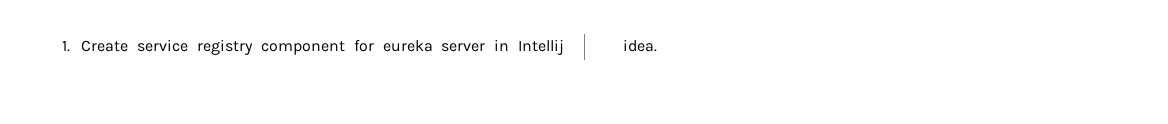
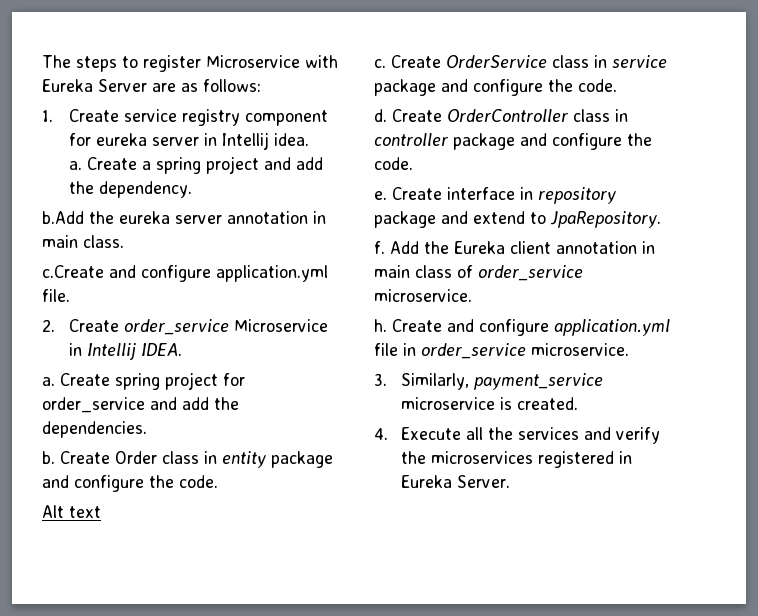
(62, 46) none -> [42,55,338,72] [42,79,261,92] The steps to register Microservice with Eureka Server are as follows: //
(658, 45) none -> [68,156,323,174] [68,181,192,198] [42,211,326,224] [42,235,124,248] [42,265,328,282] [42,289,70,302] [42,319,328,335] [68,343,182,360] [42,372,245,390] [42,397,239,413] [42,421,147,438] [42,451,333,468] [42,475,218,492] [42,505,101,518] [374,55,667,68] [374,79,617,96] [374,109,628,122] [374,133,652,150] [374,157,413,170] [374,187,616,204] [374,211,661,228] [374,241,655,254] [374,265,583,281] [374,289,472,302] [374,319,670,336] [374,343,629,359] [374,373,603,390] [400,397,578,410] [374,427,660,444] [400,451,632,468] [400,475,510,488] // a. Create a spring project and add the dependency. // b.Add the eureka server annotation in main class. // c.Create and configure application.yml file. // 2. Create order_service Microservice in Intellij IDEA. // a. Create spring project for order_service and add the dependencies. // b. Create Order class in entity package and configure the code. // Alt text // c. Create OrderService class in service package and configure the code. // d. Create OrderController class in controller package and configure the code. // e. Create interface in repository package and extend to JpaRepository. // f. Add the Eureka client annotation in main class of order_service microservice. // h. Create and configure application.yml file in order_service microservice. // 3. Similarly, payment_service microservice is created. // 4. Execute all the services and verify the microservices registered in Eureka Server.

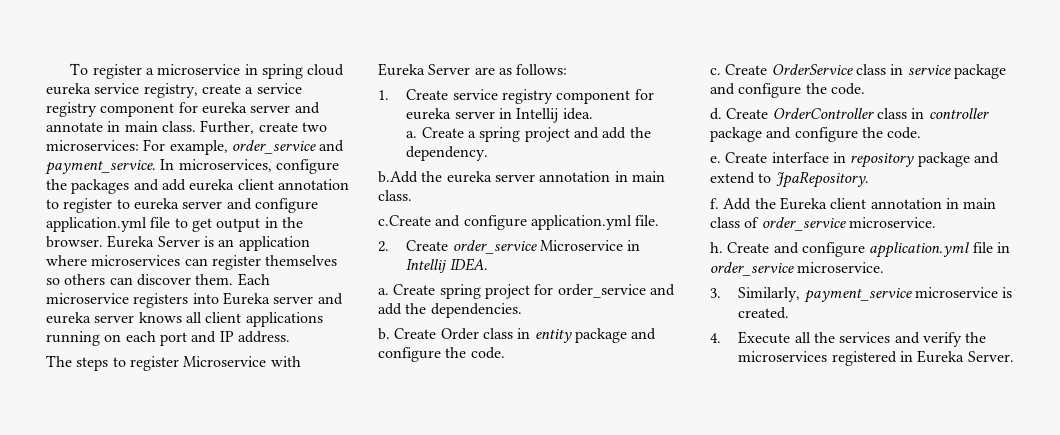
(42, 61) none -> [70,63,345,79] [46,83,302,98] [46,102,320,117] [46,120,327,134] [46,139,345,155] [45,159,339,175] [46,179,349,194] [46,198,318,213] [46,217,303,232] [46,235,310,251] [46,255,338,270] [46,273,270,286] [46,292,343,308] [46,312,323,327] [46,331,290,346] To register a microservice in spring cloud eureka service registry, create a service registry component for eureka server and annotate in main class. Further, create two microservices: For example, order_service and payment_service. In microservices, configure the packages and add eureka client annotation to register to eureka server and configure application.yml file to get output in the browser. Eureka Server is an application where microservices can register themselves so others can discover them. Each microservice registers into Eureka server and eureka server knows all client applications running on each port and IP address. //
[42,505,101,518] // Alt text -> (505, 353) none

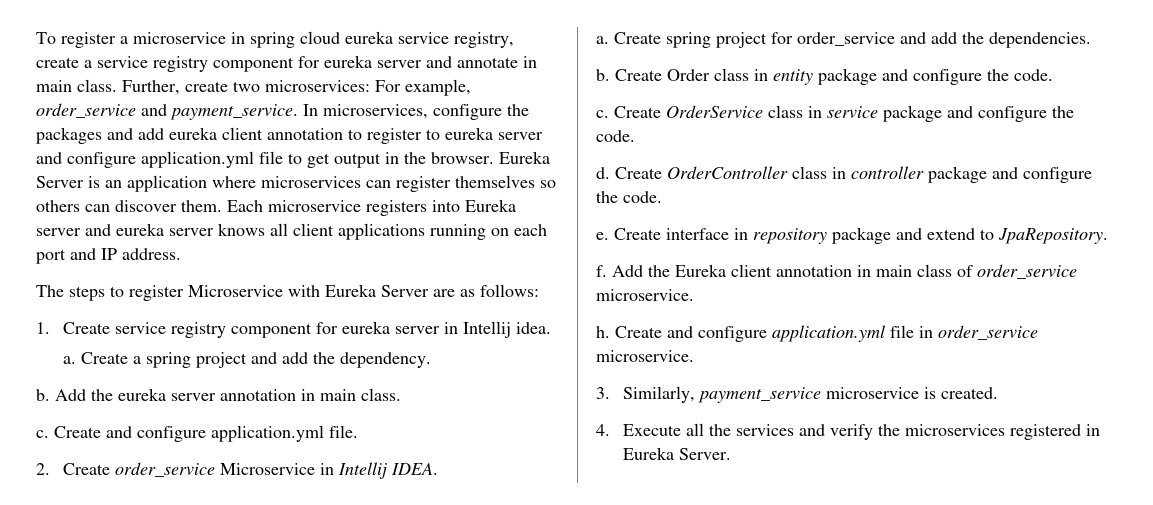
[378,171,418,183] b.Add -> [36,389,86,401] b. Add
[378,215,431,226] c.Create -> [36,426,101,438] c. Create

